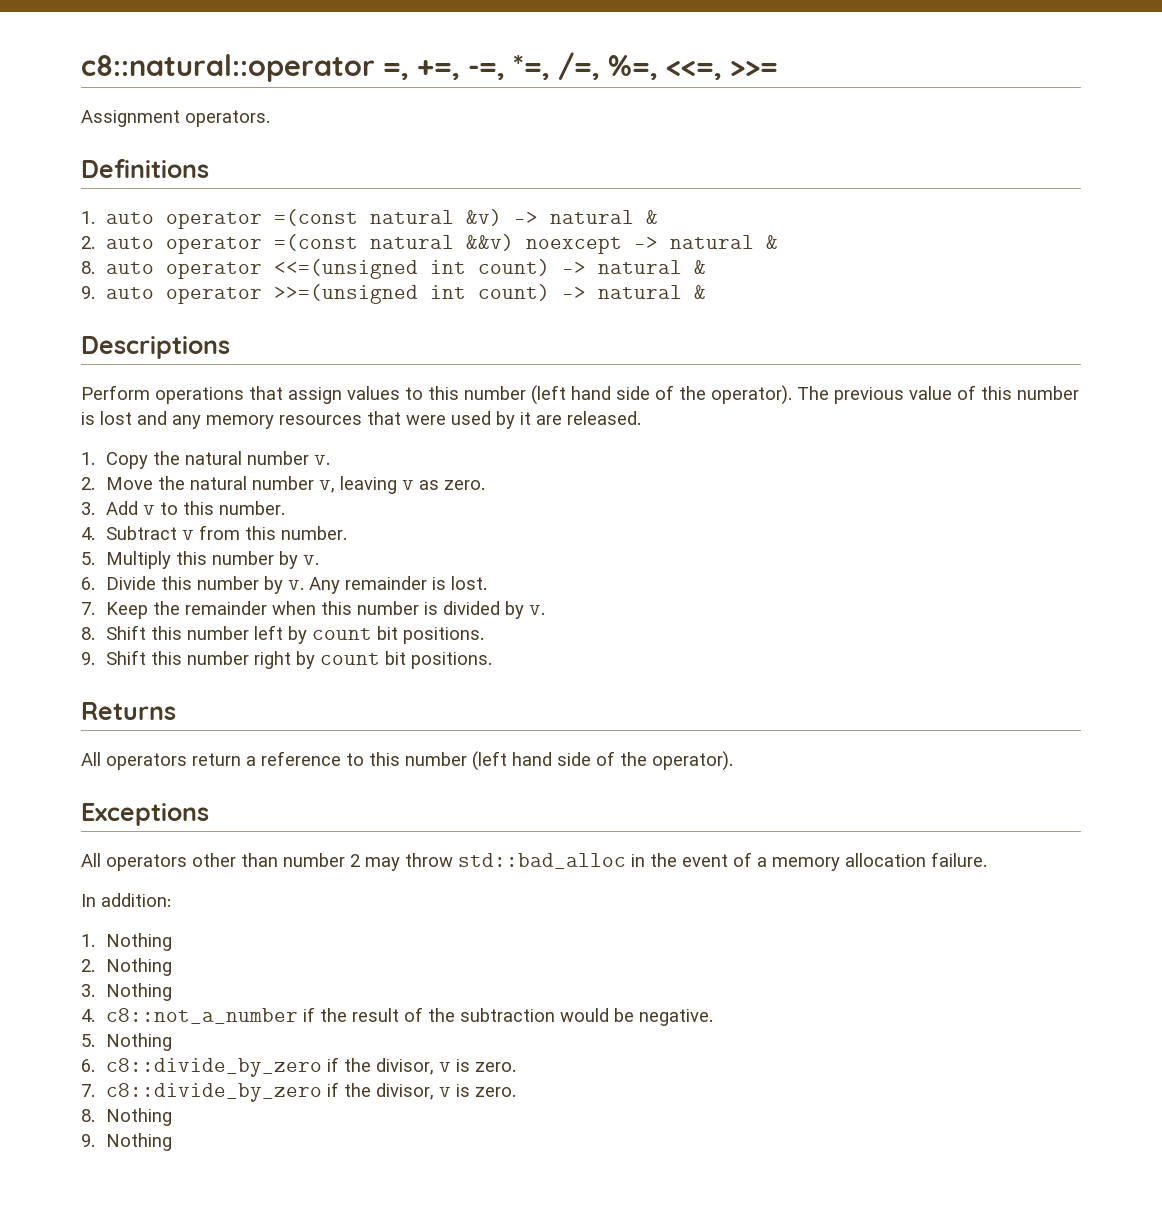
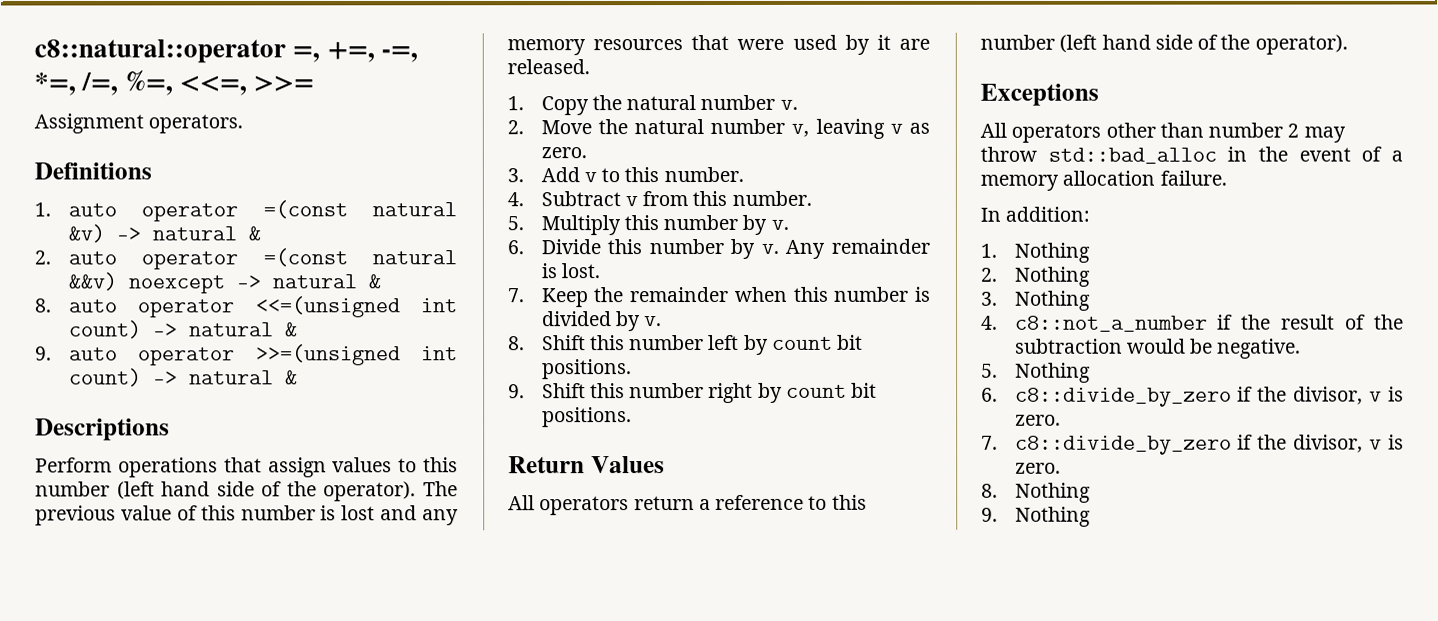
[81,702,176,720] Returns -> [508,456,665,474] Return Values

